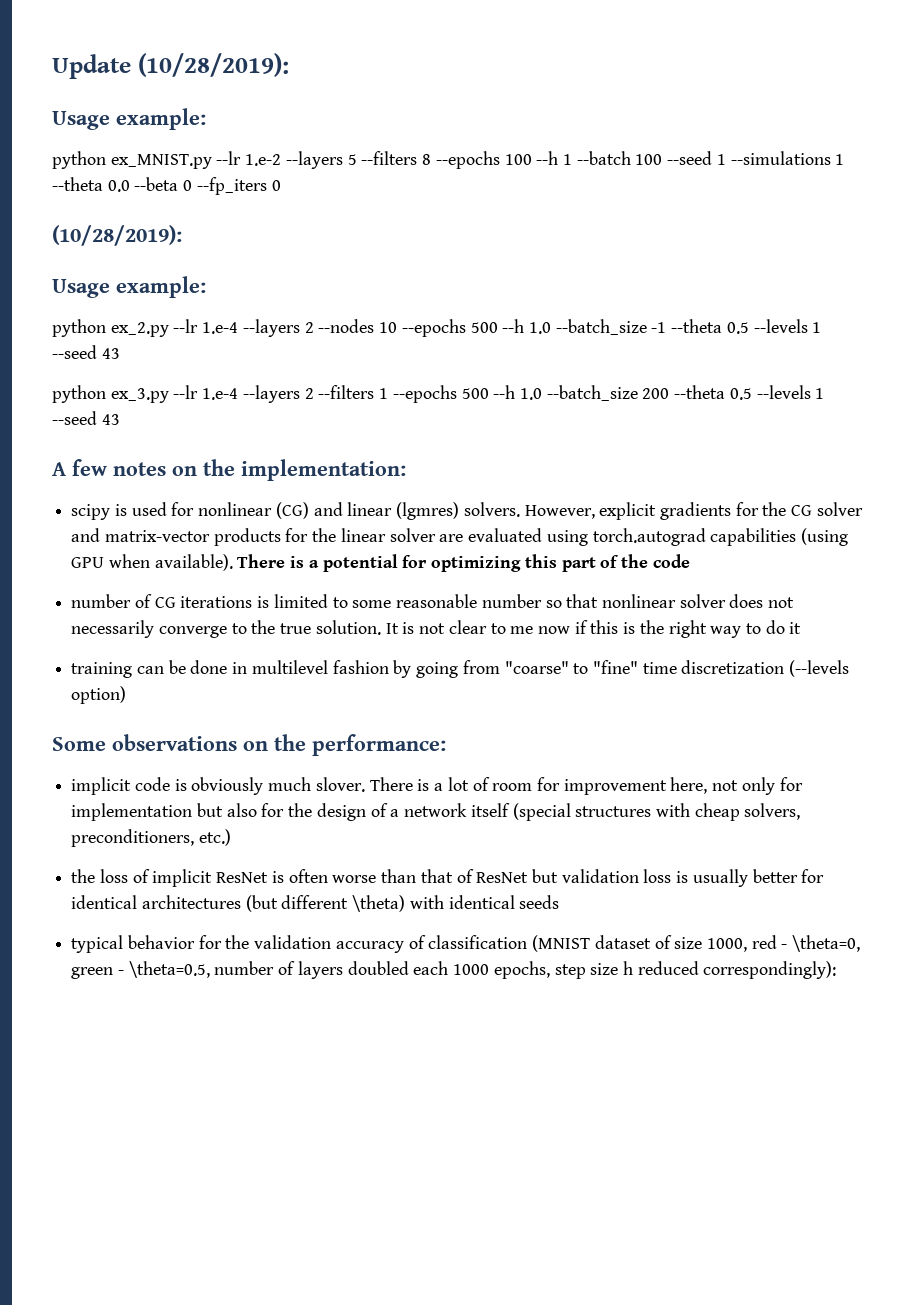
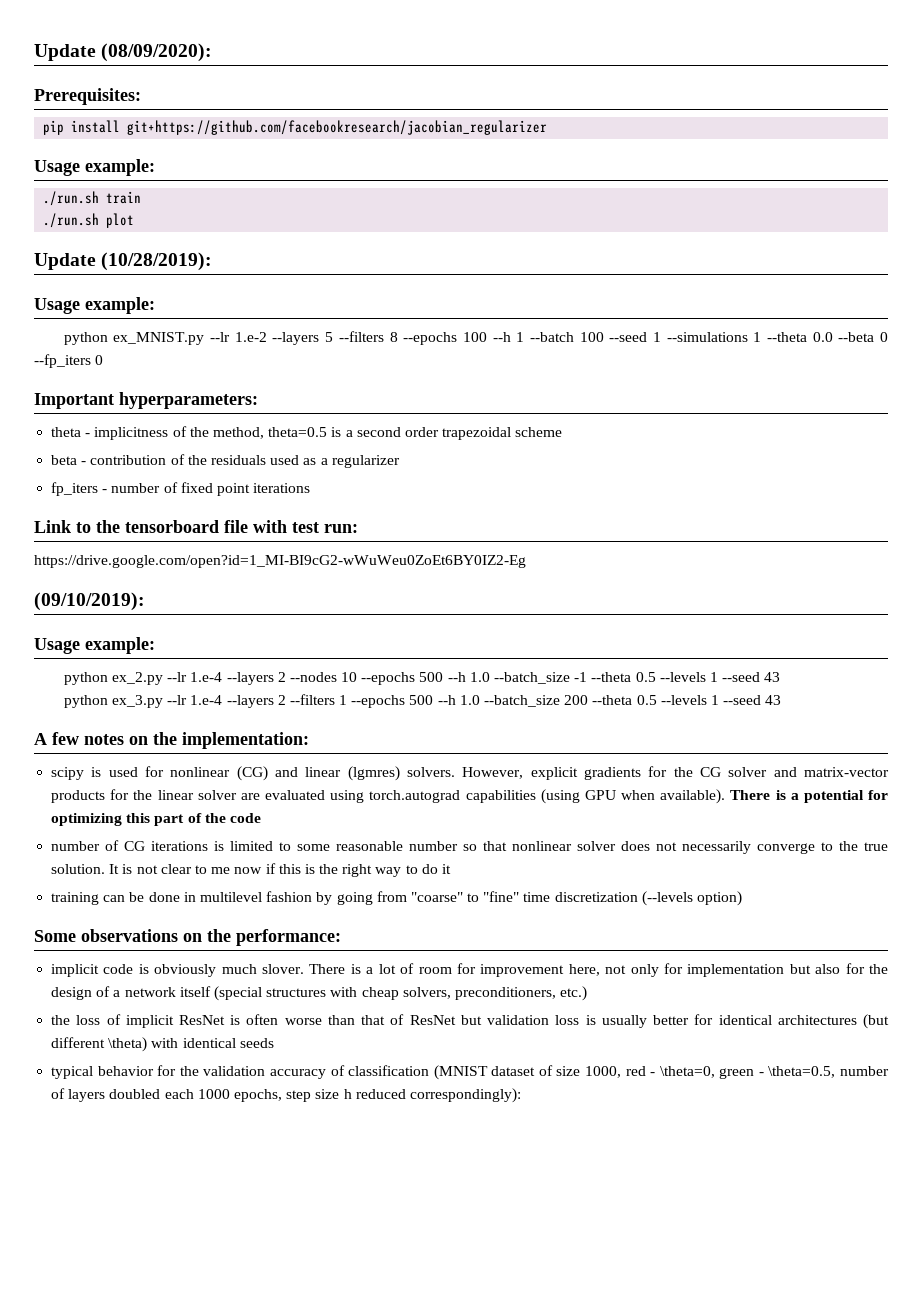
[52,54,131,79] Update -> [34,43,213,62] [34,88,141,105] [43,120,548,135] [34,159,155,176] [43,191,142,206] [43,213,135,228] [34,253,96,270] Update (08/09/2020): // Prerequisites: // pip install git+https://github.com/facebookresearch/jacobian_regularizer // Usage example: // ./run.sh train // ./run.sh plot // Update
[52,225,182,246] (10/28/2019): -> [34,392,258,409] [51,426,563,440] [51,454,400,468] [51,482,311,496] [34,520,358,533] [34,555,526,568] [34,592,145,611] Important hyperparameters: // theta - implicitness of the method, theta=0.5 is a second order trapezoidal scheme // beta - contribution of the residuals used as a regularizer // fp_iters - number of fixed point iterations // Link to the tensorboard file with test run: // https://drive.google.com/open?id=1_MI-BI9cG2-wWuWeu0ZoEt6BY0IZ2-Eg // (09/10/2019):

